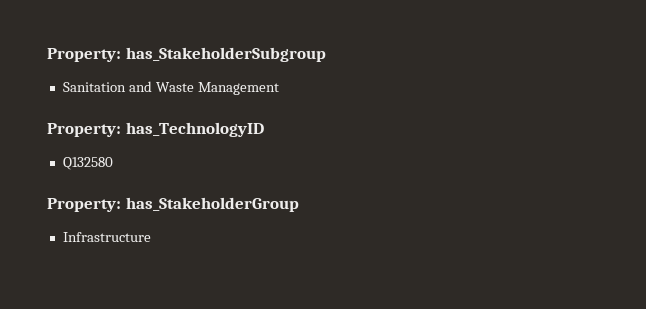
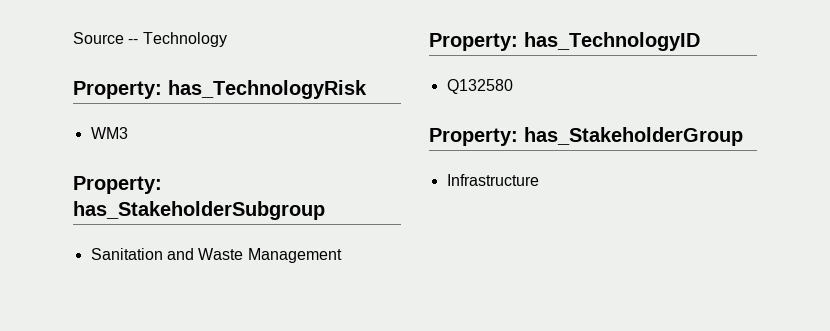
(47, 55) none -> [73,32,227,47] [73,80,367,99] [90,127,128,139] Source -- Technology // Property: has_TechnologyRisk // WM3 //

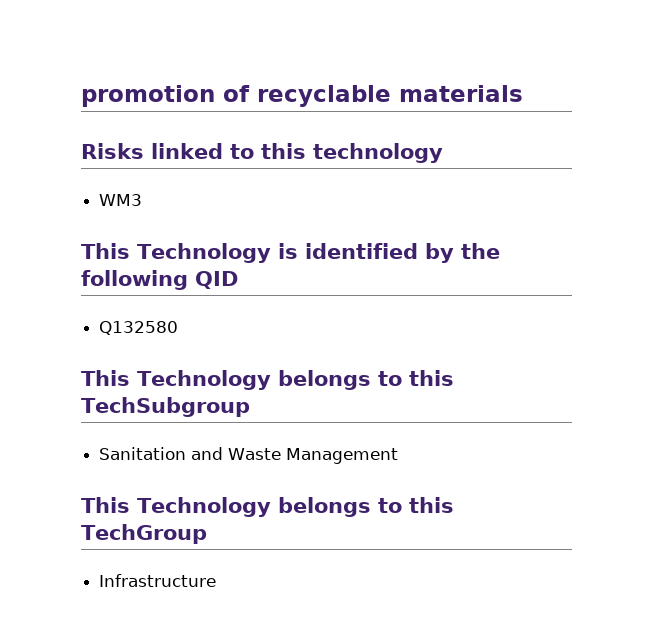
[73,32,227,47] [73,80,367,99] [90,127,128,139] [73,176,162,194] [73,201,325,220] [90,248,342,263] [429,32,700,51] [446,79,513,94] [429,127,743,146] Source -- Technology // Property: has_TechnologyRisk // WM3 // Property: has_StakeholderSubgroup // Sanitation and Waste Management // Property: has_TechnologyID // Q132580 // Property: has_StakeholderGroup -> [81,85,523,107] [81,143,443,163] [99,194,143,206] [81,243,500,263] [81,270,238,290] [99,321,179,335] [81,370,454,390] [81,397,250,417] [99,447,399,464] [81,497,454,517] [81,524,207,544] promotion of recyclable materials // Risks linked to this technology // WM3 // This Technology is identified by the following QID // Q132580 // This Technology belongs to this TechSubgroup // Sanitation and Waste Management // This Technology belongs to this TechGroup

